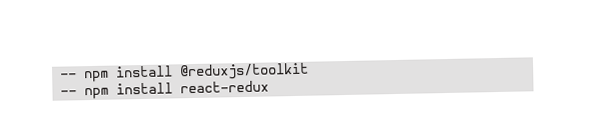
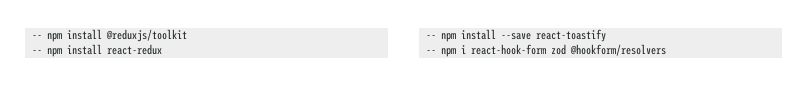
(270, 87) none -> [426,29,607,42] [426,44,667,57] // -- npm install --save react-toastify // -- npm i react-hook-form zod @hookform/resolvers

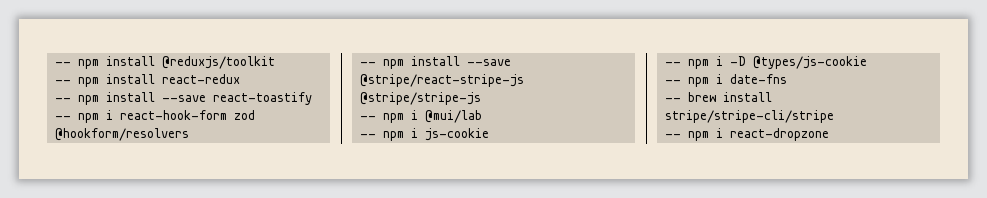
(667, 50) none -> [360,56,512,69] [360,74,525,87] [360,92,482,105] [360,110,483,123] [360,128,490,141] [665,56,868,69] [665,74,788,87] [665,92,773,102] [665,110,835,123] [665,128,830,141] // -- npm install --save @stripe/react-stripe-js @stripe/stripe-js // -- npm i @mui/lab // -- npm i js-cookie // -- npm i -D @types/js-cookie // -- npm i date-fns // -- brew install stripe/stripe-cli/stripe // -- npm i react-dropzone

